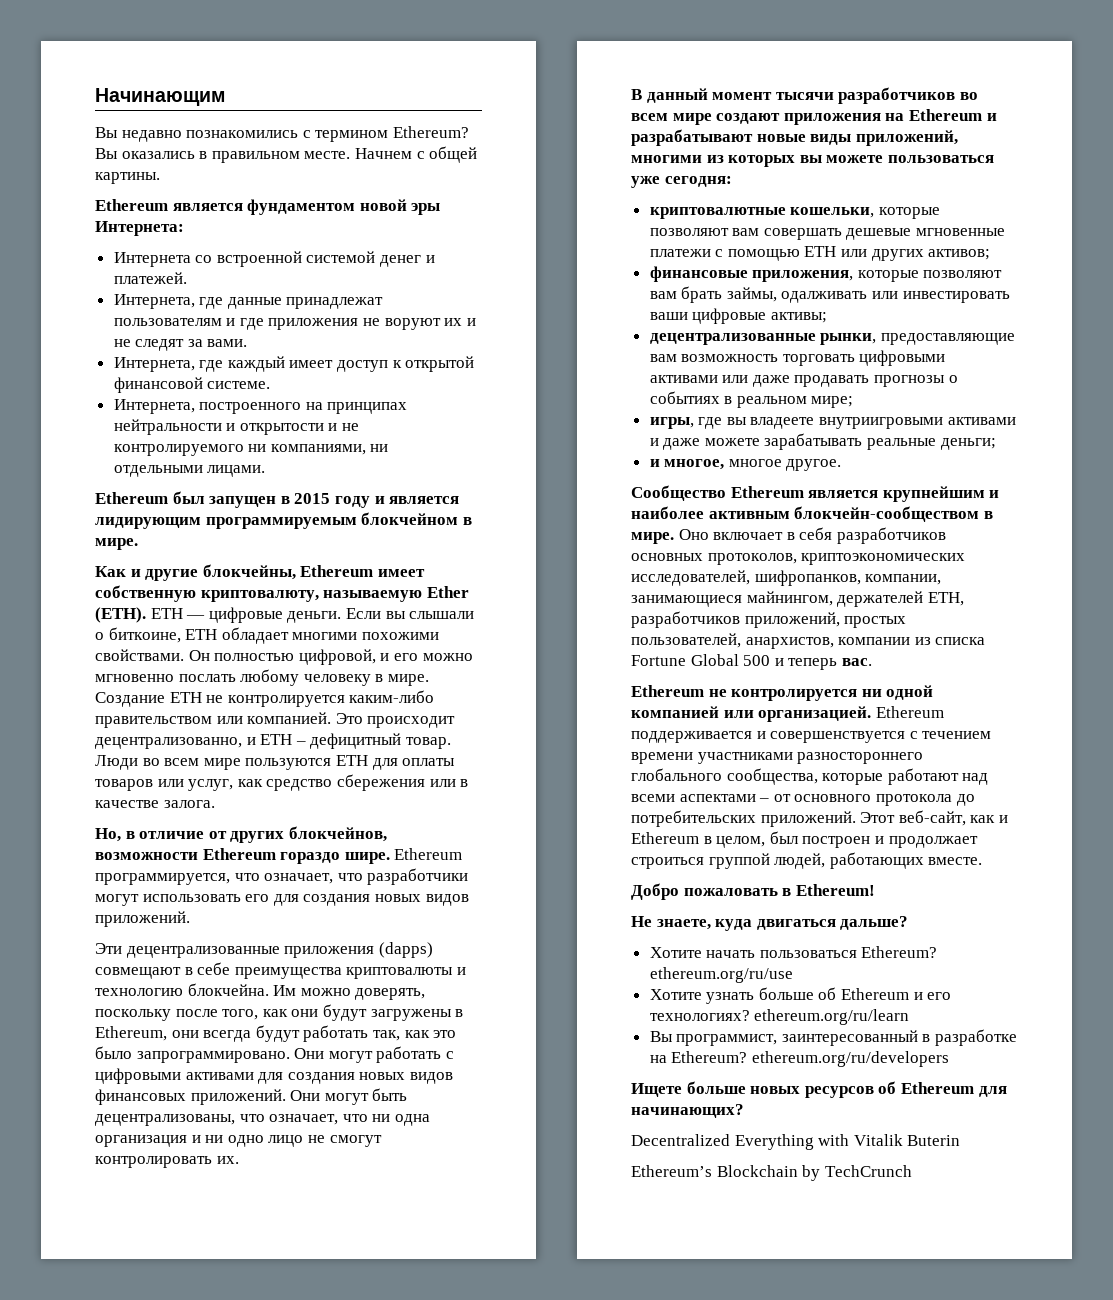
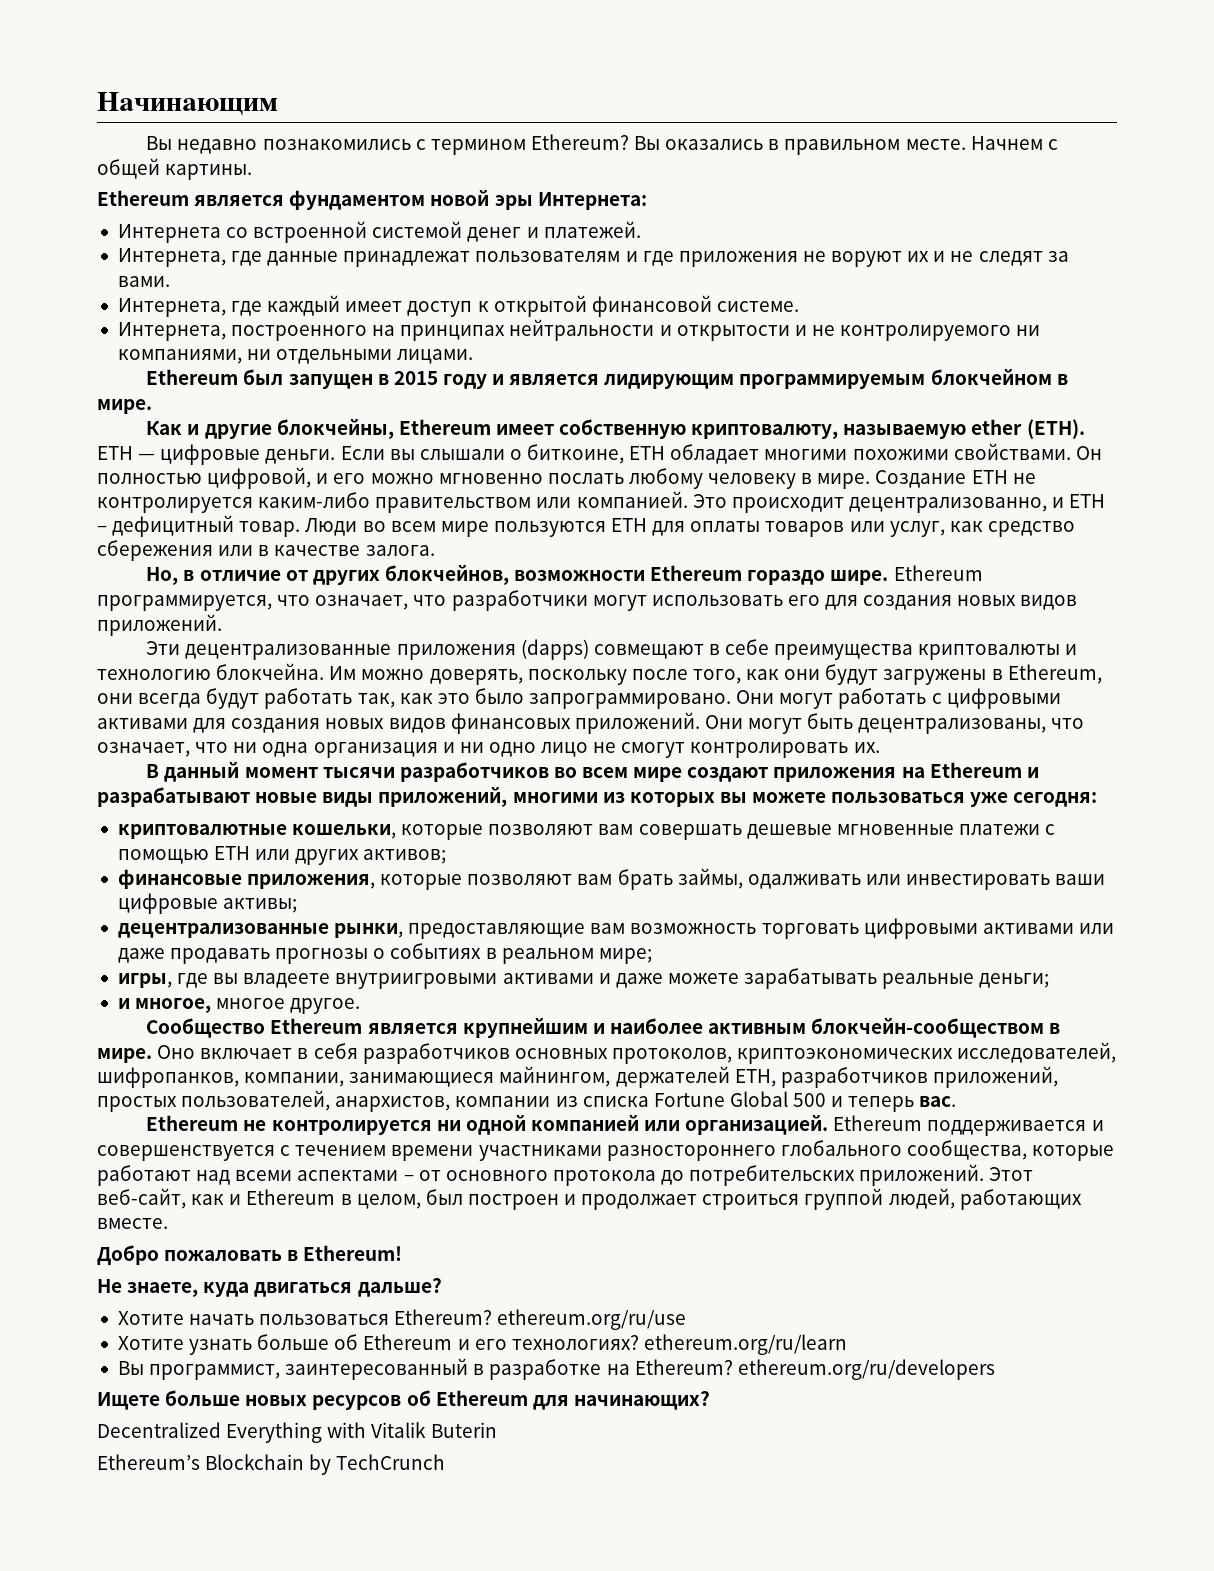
[426,586,469,598] Ether -> [971,419,1023,435] ether

